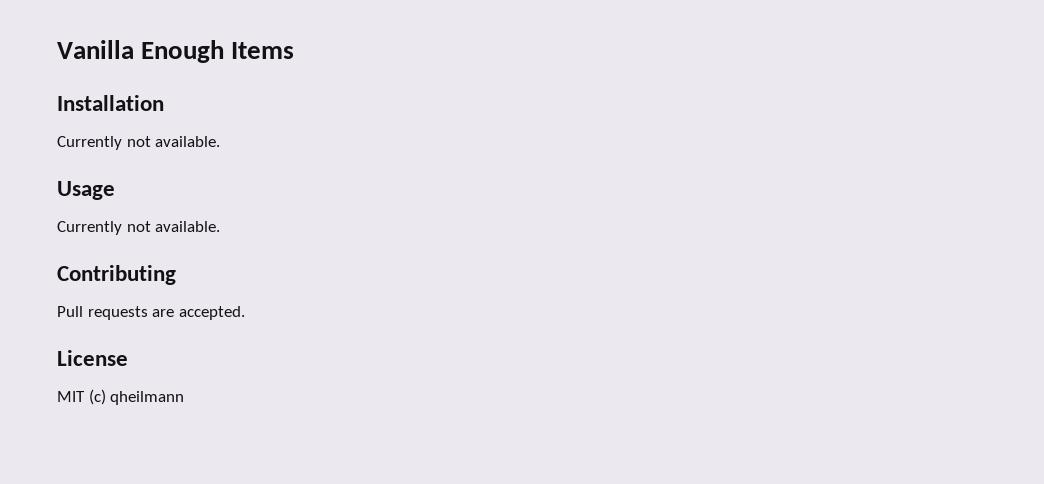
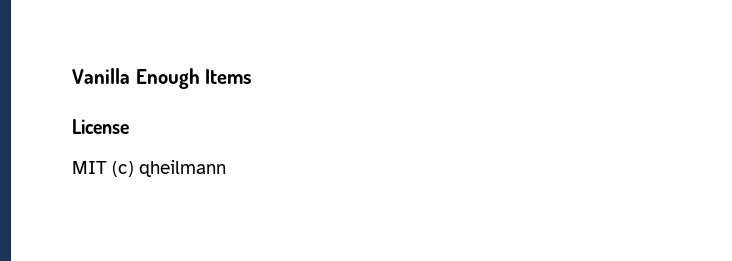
[57,95,164,111] [57,136,221,150] [57,181,115,200] [57,221,221,235] [57,265,176,285] [57,306,245,320] // Installation // Currently not available. // Usage // Currently not available. // Contributing // Pull requests are accepted. -> (252, 76) none

